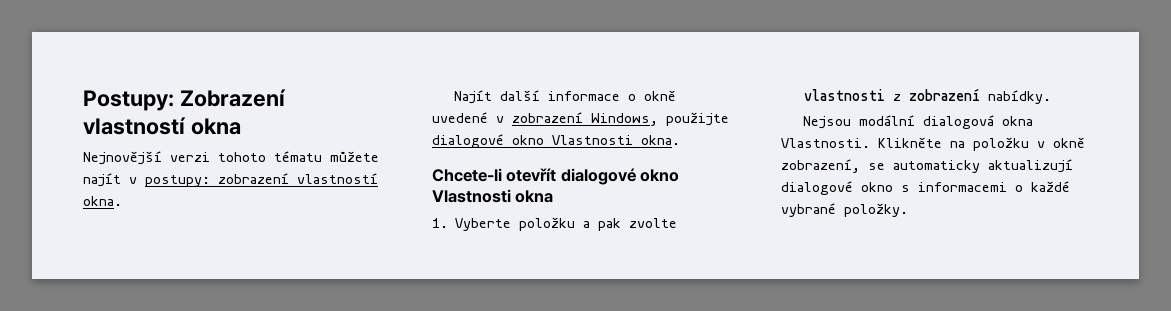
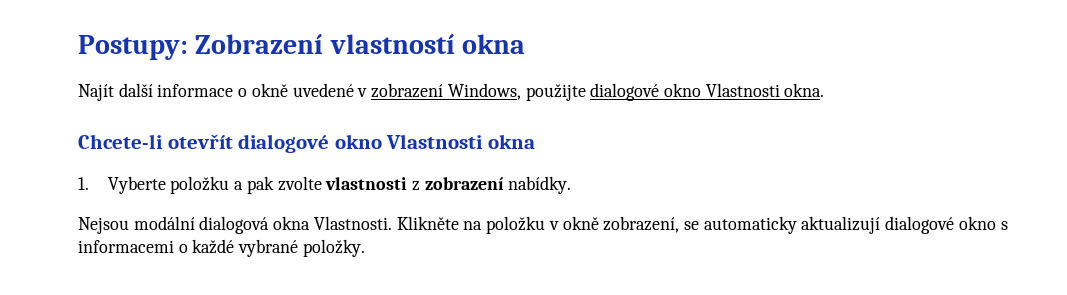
[83,151,379,165] [83,173,378,187] [83,196,122,206] // Nejnovější verzi tohoto tématu můžete najít v postupy: zobrazení vlastností okna. -> (526, 44) none

